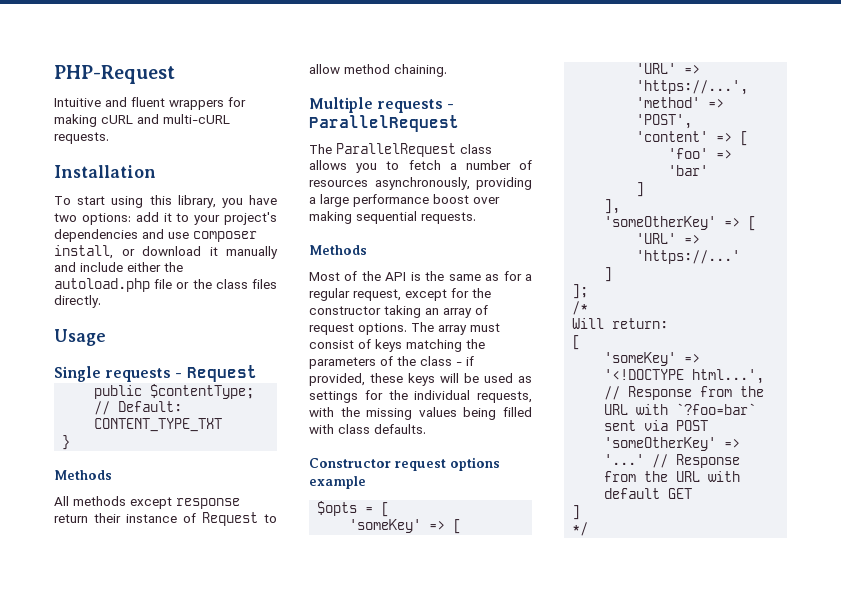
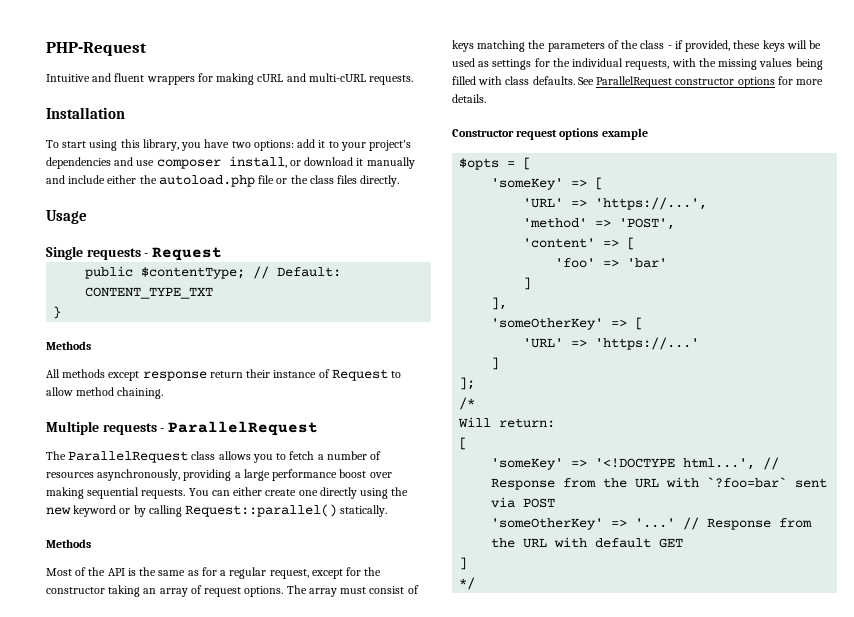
(476, 218) none -> [188,487,409,499] [46,504,388,517] You can either create one directly using the new keyword or by calling Request::parallel() statically.
(426, 429) none -> [577,76,824,88] [452,94,486,103] See ParallelRequest constructor options for more details.

